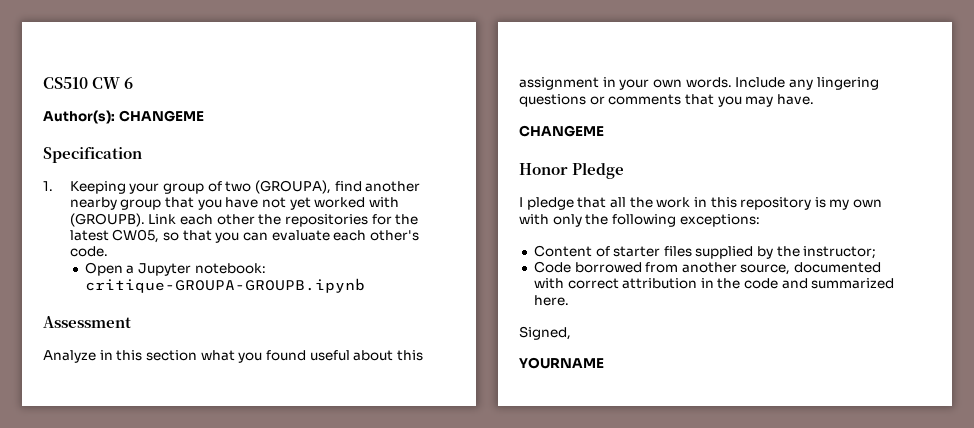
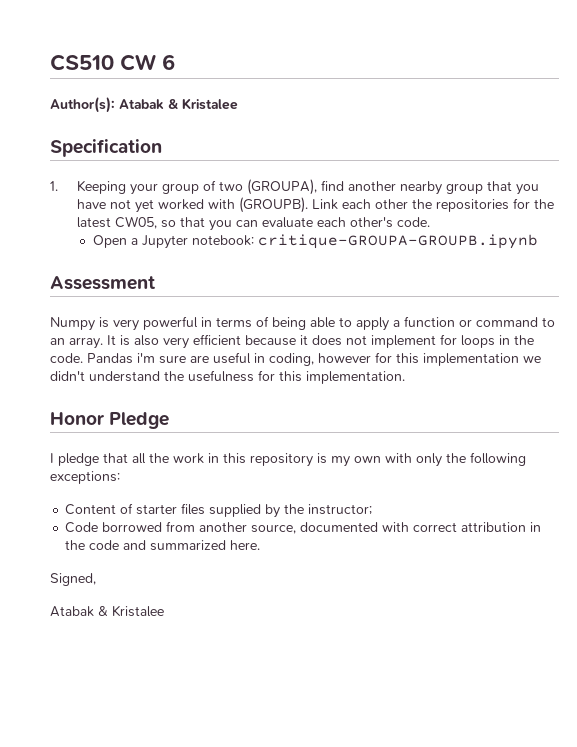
[118,110,204,122] CHANGEME -> [119,98,238,110] Atabak & Kristalee
[43,350,423,363] [519,77,879,90] [519,94,814,107] [519,125,604,137] Analyze in this section what you found useful about this assignment in your own words. Include any lingering questions or comments that you may have. // CHANGEME -> [50,316,555,331] [50,334,534,349] [50,352,541,366] [50,370,405,384] Numpy is very powerful in terms of being able to apply a function or command to an array. It is also very efficient because it does not implement for loops in the code. Pandas i'm sure are useful in coding, however for this implementation we didn't understand the usefulness for this implementation.
[519,357,604,369] YOURNAME -> [50,605,164,617] Atabak & Kristalee

